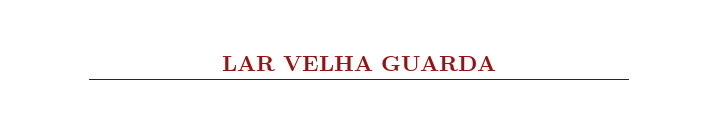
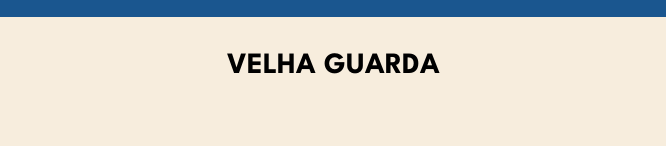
[222,56,275,71] LAR -> (226, 63) none

